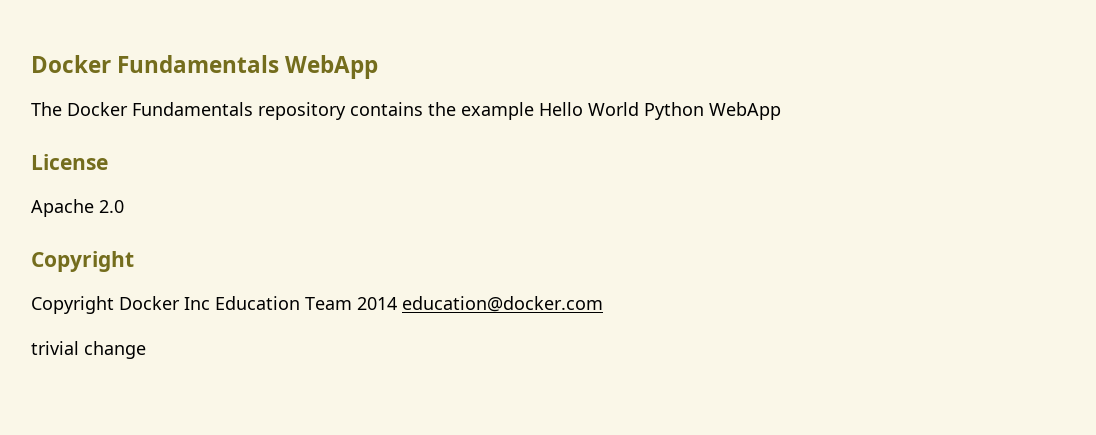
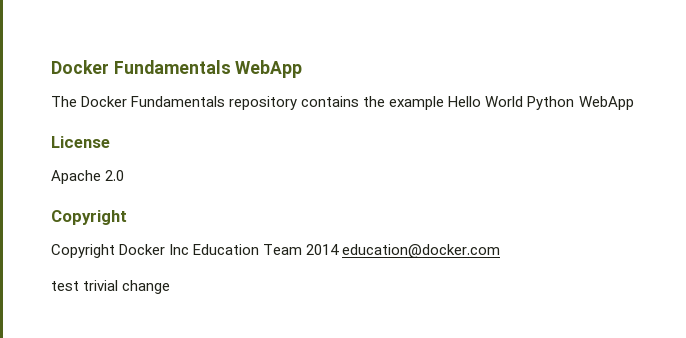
(603, 304) none -> [51,281,79,291] test

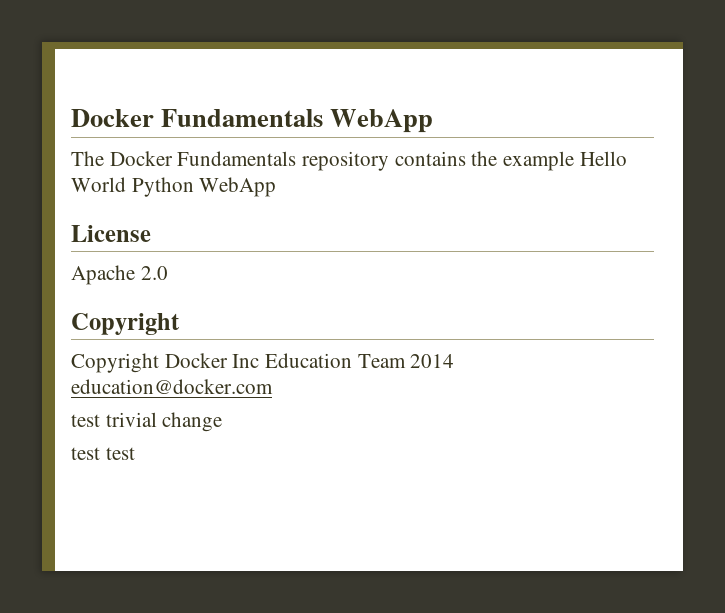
(171, 287) none -> [71,447,135,460] // test test

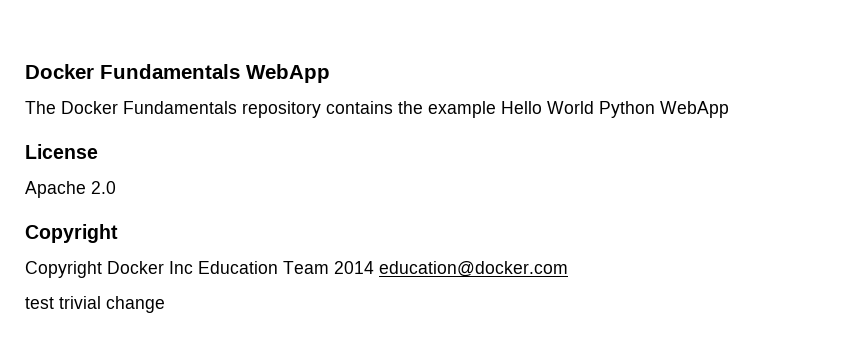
[71,447,135,460] // test test -> (165, 304) none

